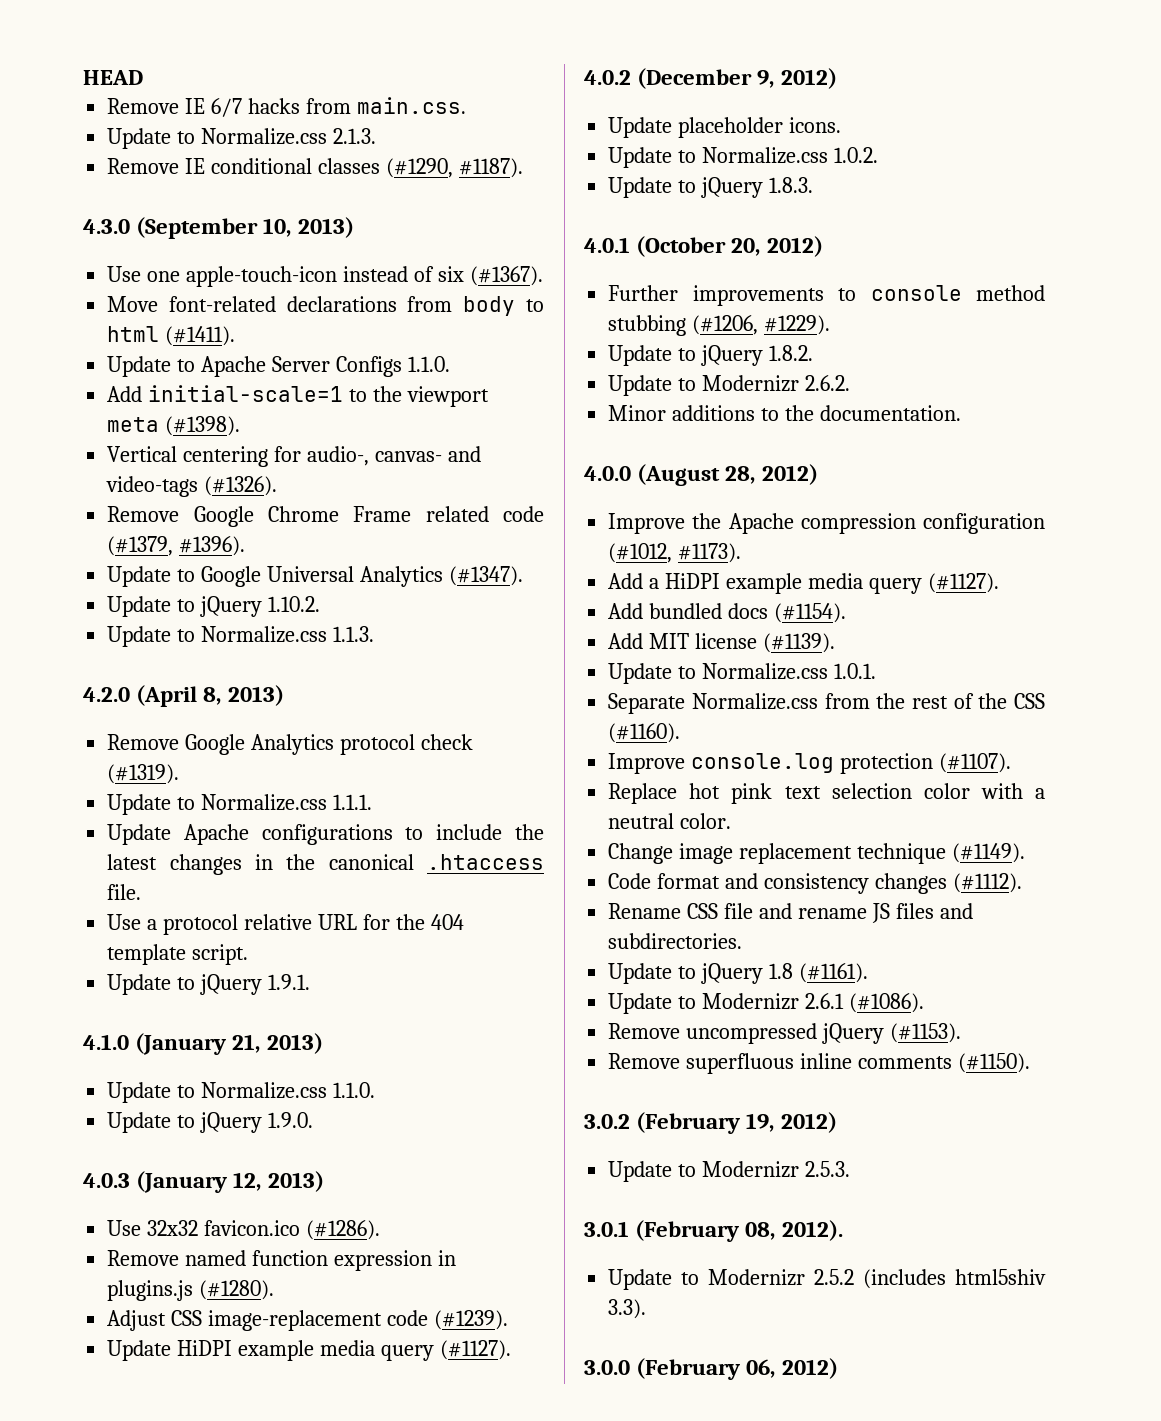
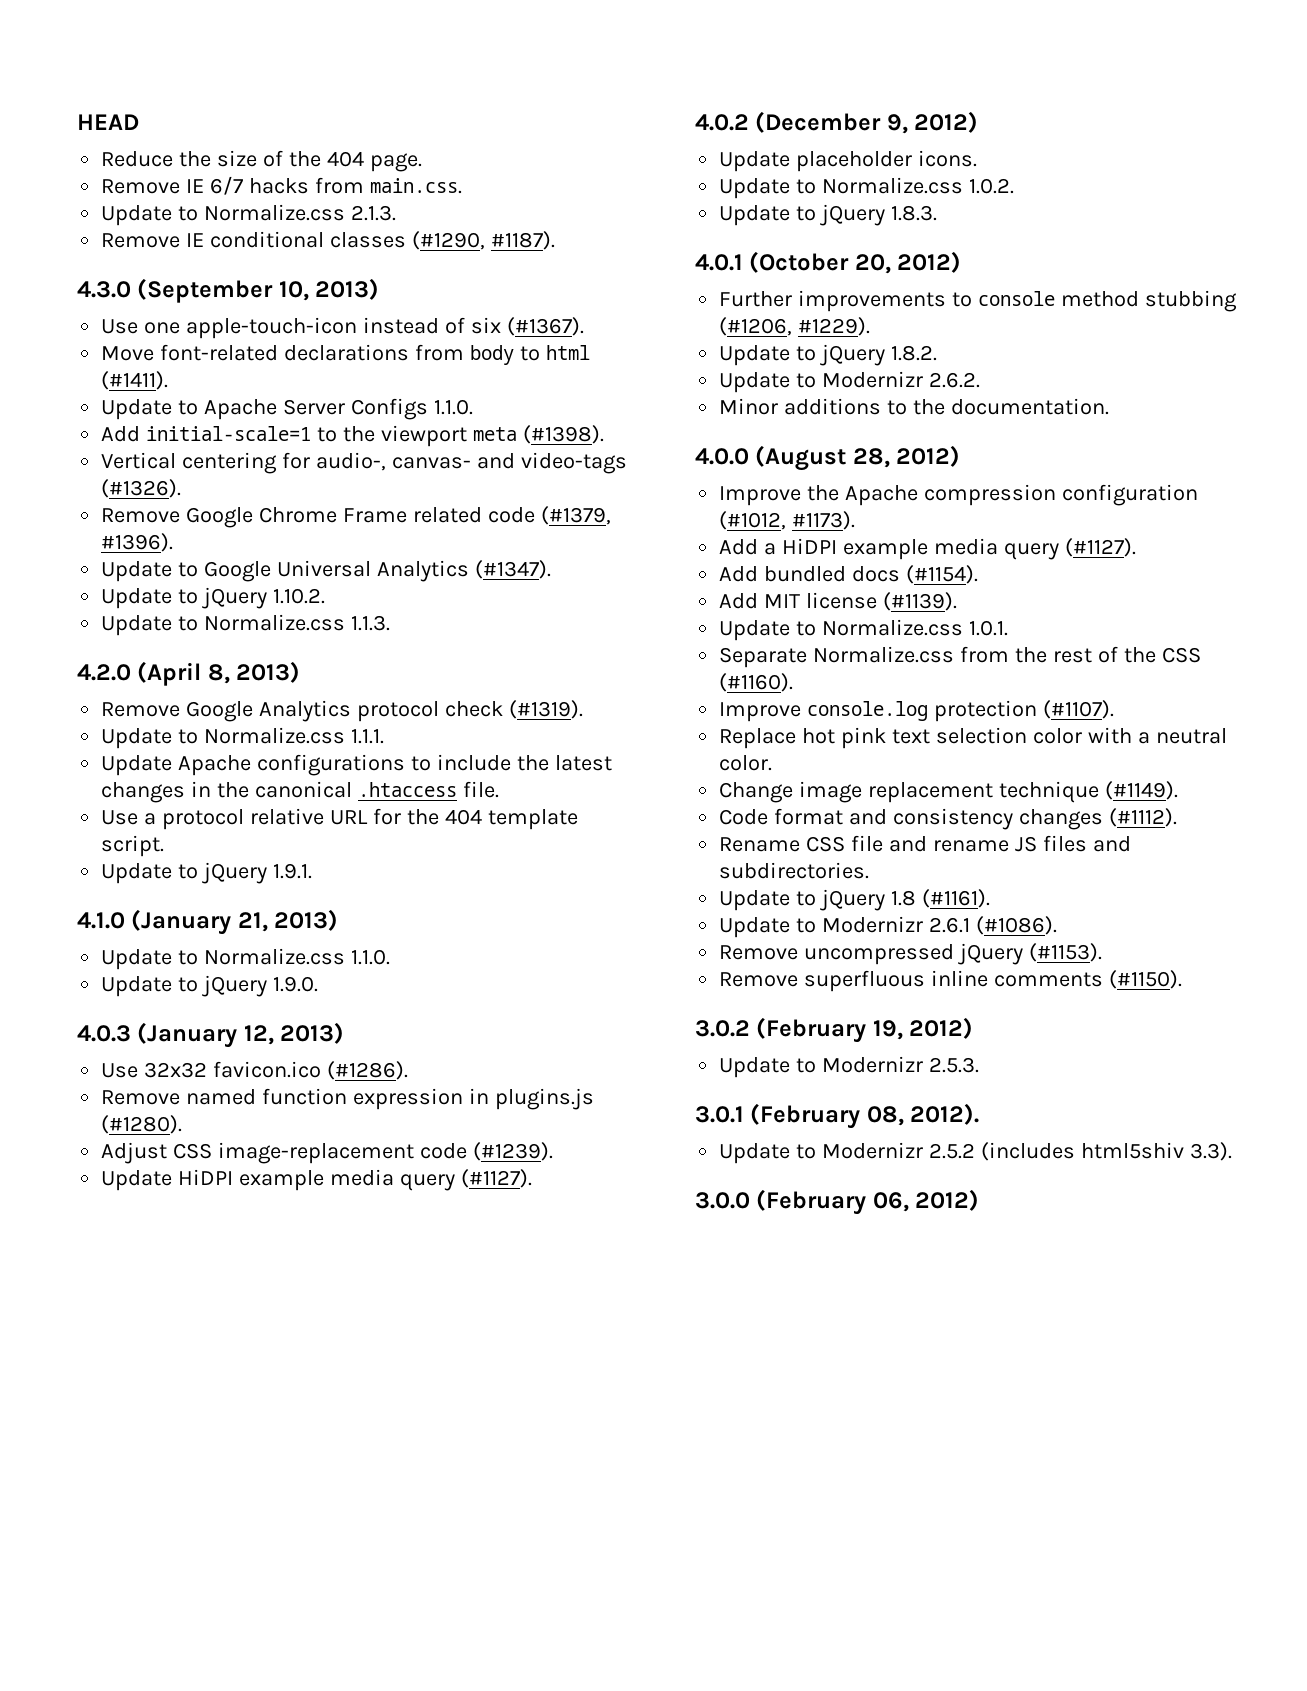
(143, 77) none -> [101,150,422,172] // Reduce the size of the 404 page.

